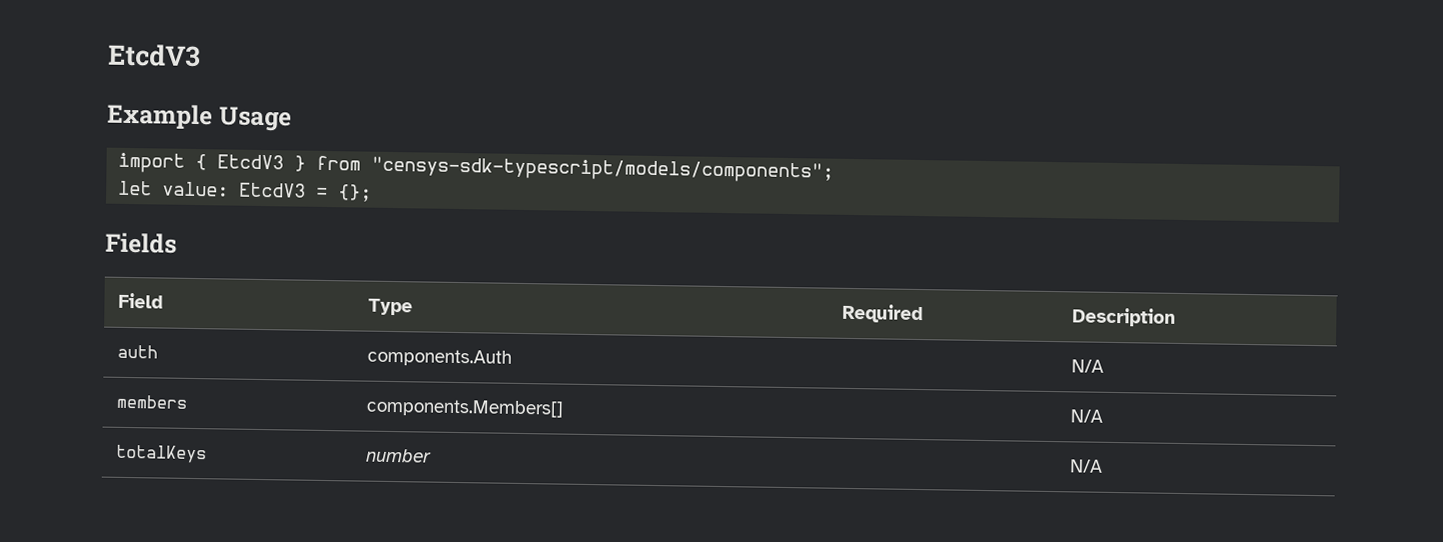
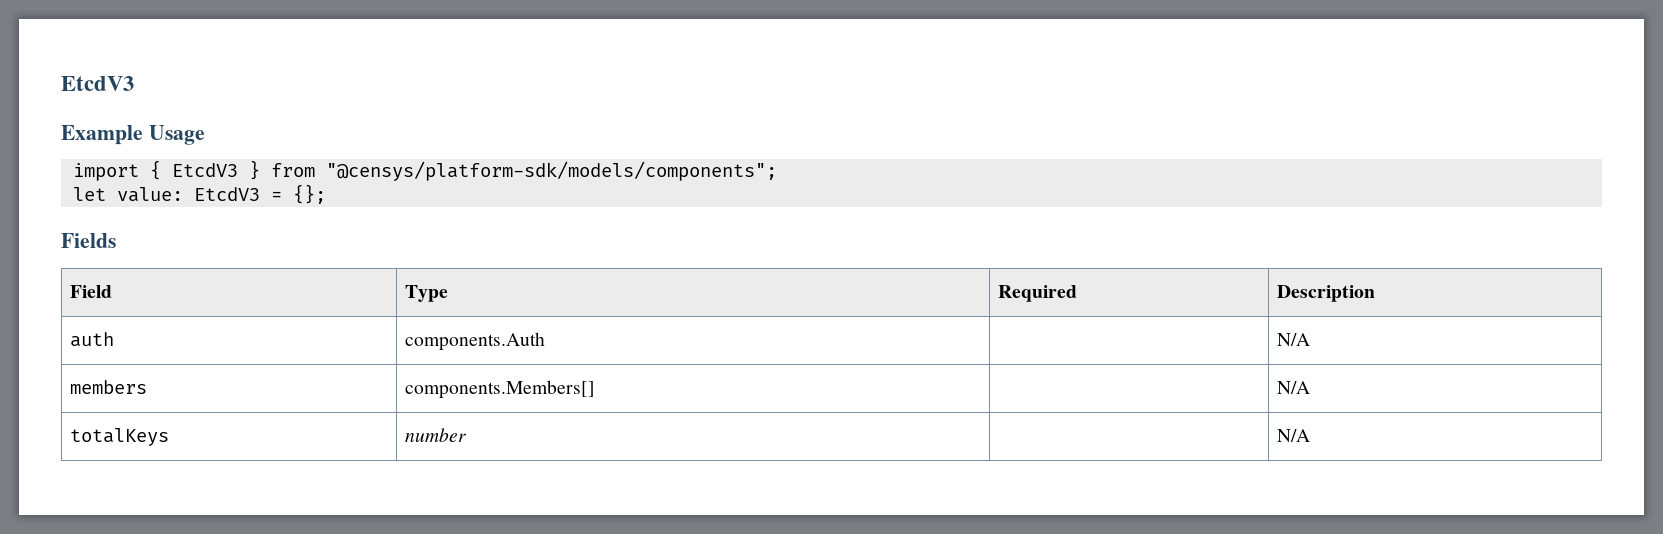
[371,156,835,183] "censys-sdk-typescript/models/components"; -> [325,161,777,181] "@censys/platform-sdk/models/components";

